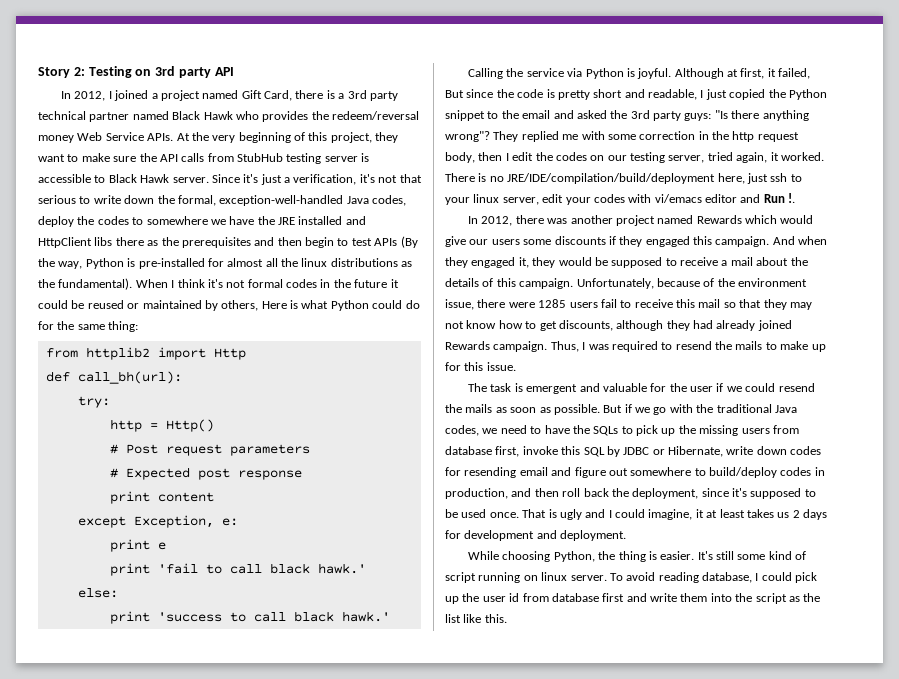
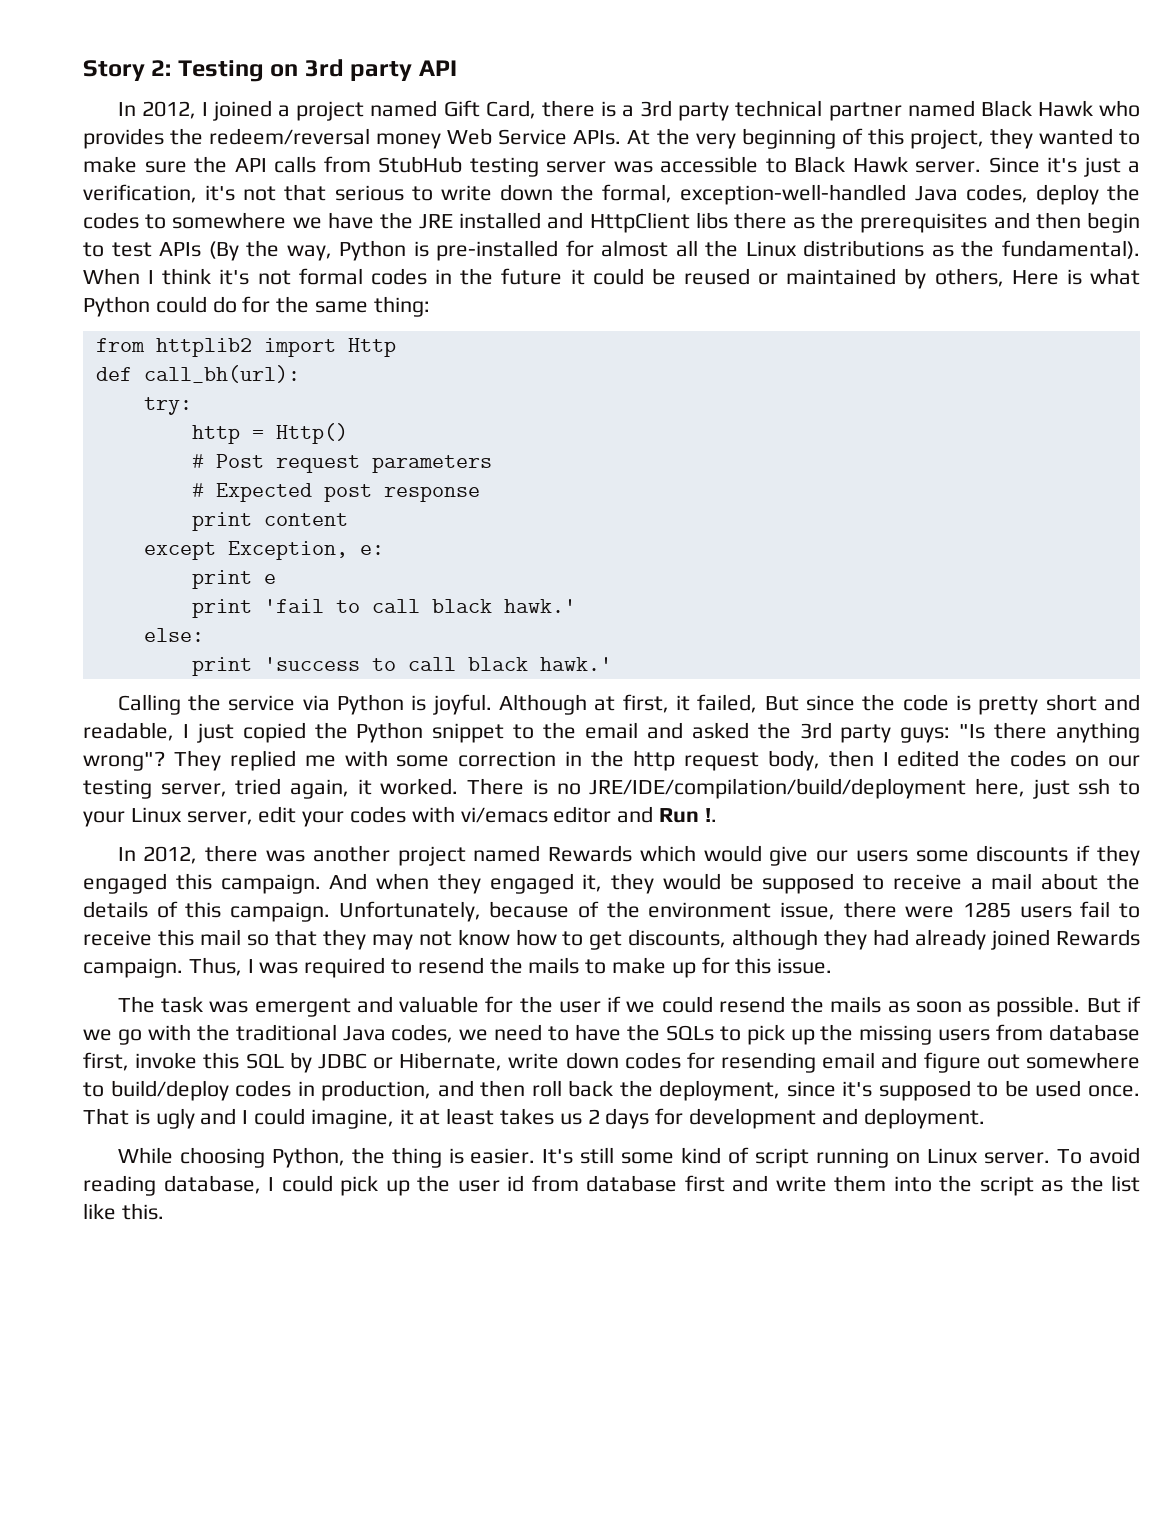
[38,154,65,162] want -> [1038,128,1113,145] wanted
[361,153,370,162] is -> [613,161,653,173] was
[301,258,328,267] linux -> [745,241,797,257] Linux
[512,152,534,161] edit -> [897,750,960,767] edited
[473,194,500,203] linux -> [130,807,182,823] Linux
[514,383,523,392] is -> [209,1001,249,1013] was
[541,572,568,581] linux -> [927,1148,979,1164] Linux

